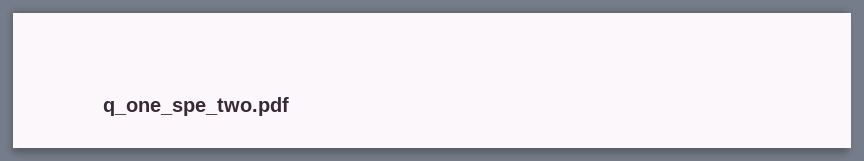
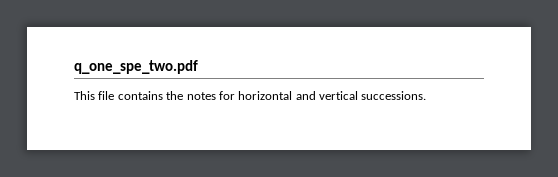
(289, 106) none -> [74,91,427,100] // This file contains the notes for horizontal and vertical successions.

